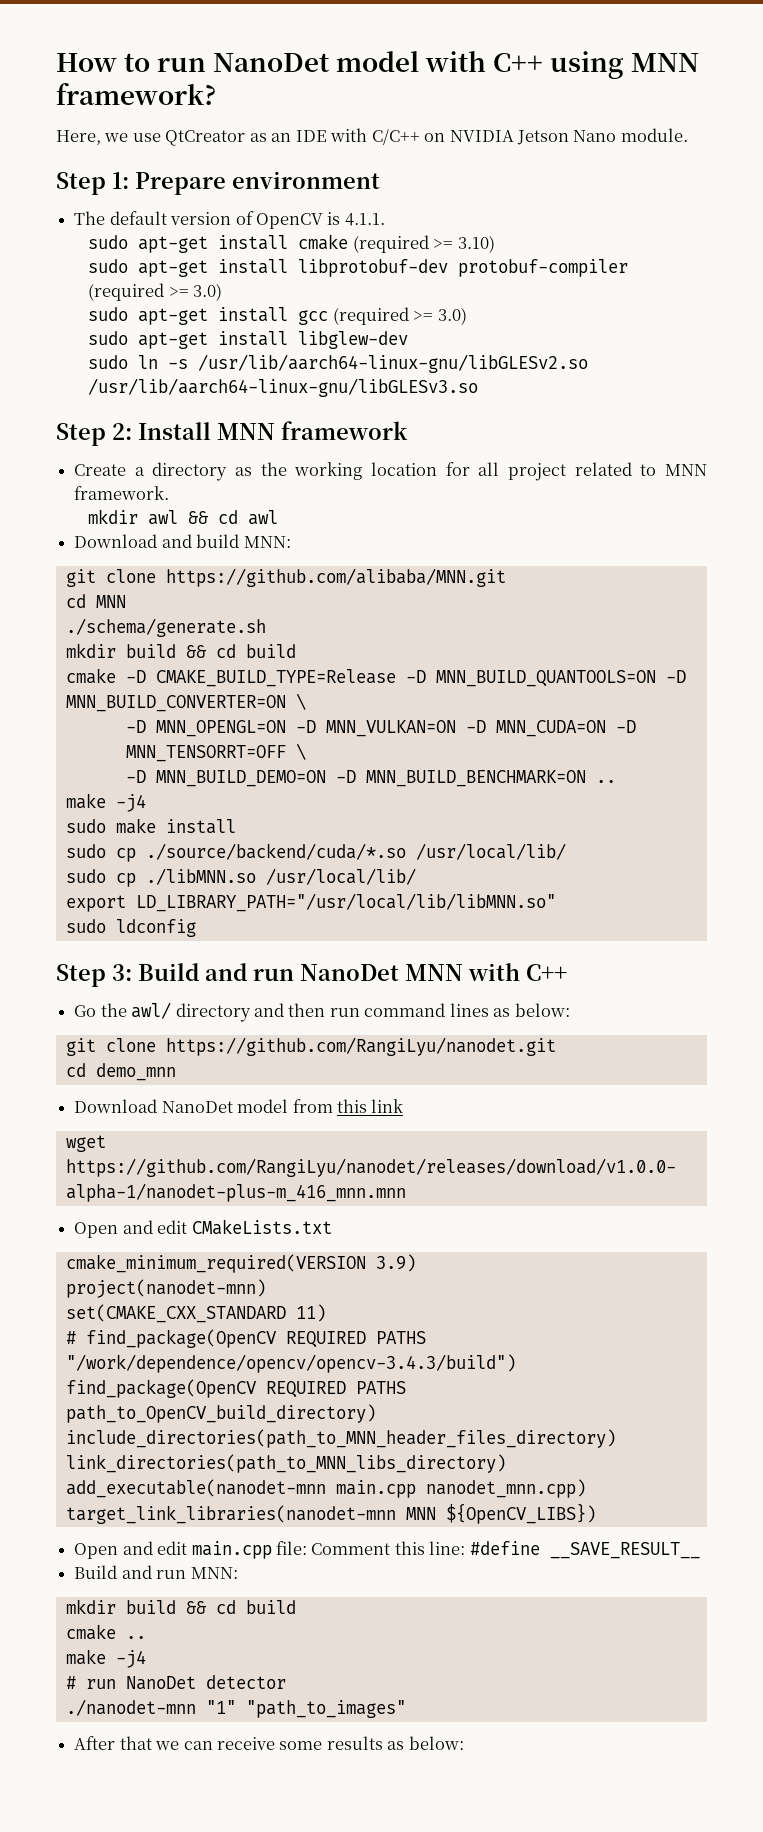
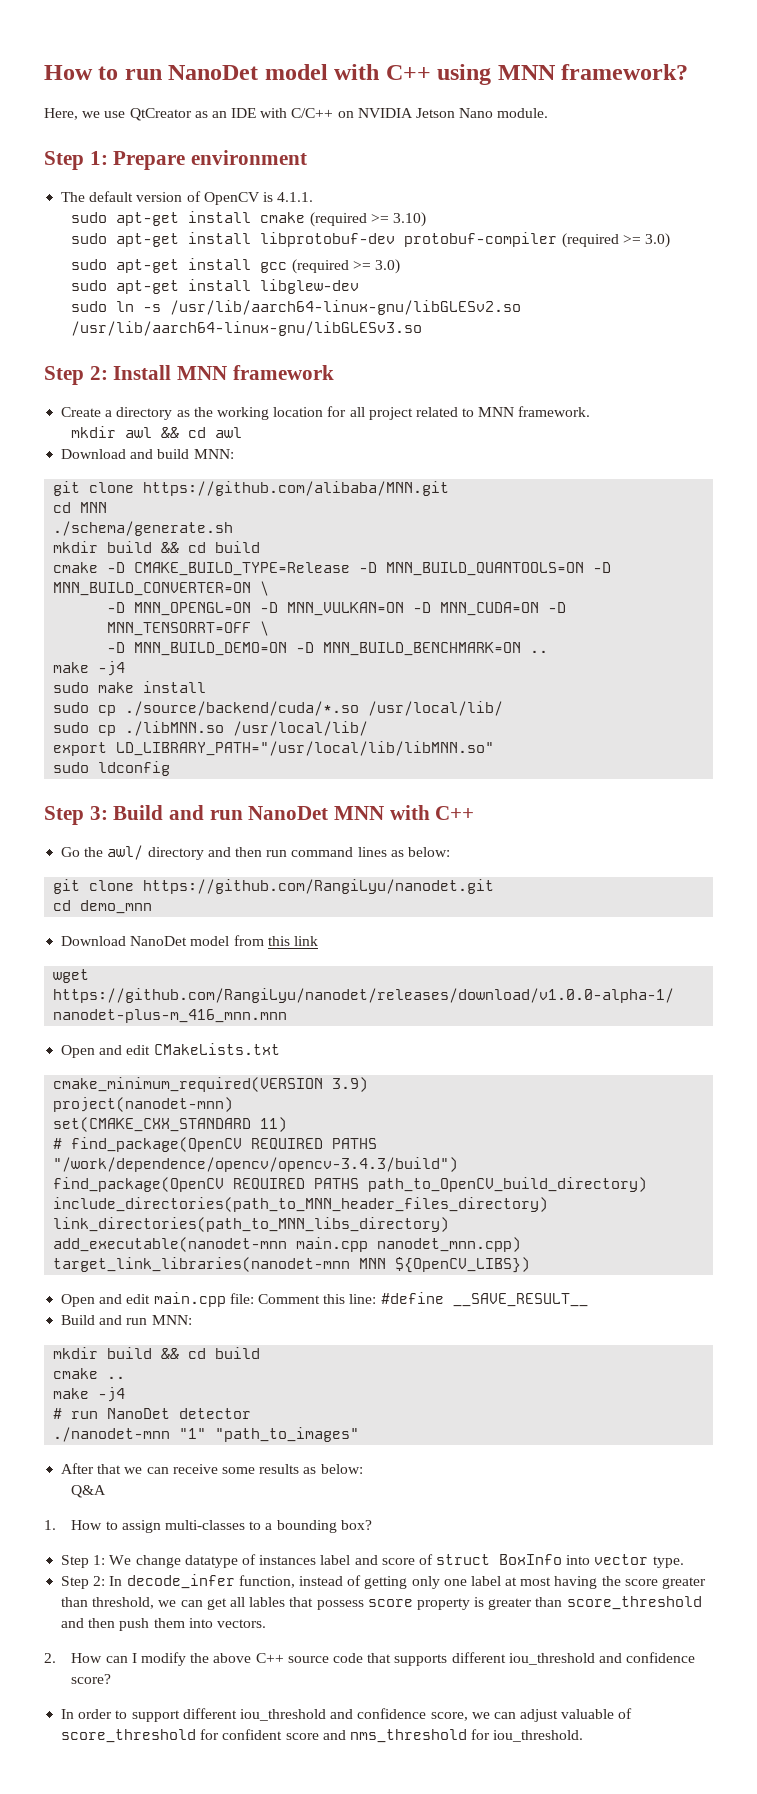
(464, 1743) none -> [71,1485,107,1498] [44,1520,372,1533] [61,1554,684,1568] [61,1574,707,1589] [61,1596,702,1610] [61,1618,266,1631] [44,1652,696,1666] [71,1674,112,1684] [61,1708,633,1722] [61,1729,584,1743] // Q&A // 1. How to assign multi-classes to a bounding box? // Step 1: We change datatype of instances label and score of struct BoxInfo into vector type. // Step 2: In decode_infer function, instead of getting only one label at most having the score greater than threshold, we can get all lables that possess score property is greater than score_threshold and then push them into vectors. // 2. How can I modify the above C++ source code that supports different iou_threshold and confidence score? // In order to support different iou_threshold and confidence score, we can adjust valuable of score_threshold for confident score and nms_threshold for iou_threshold.

